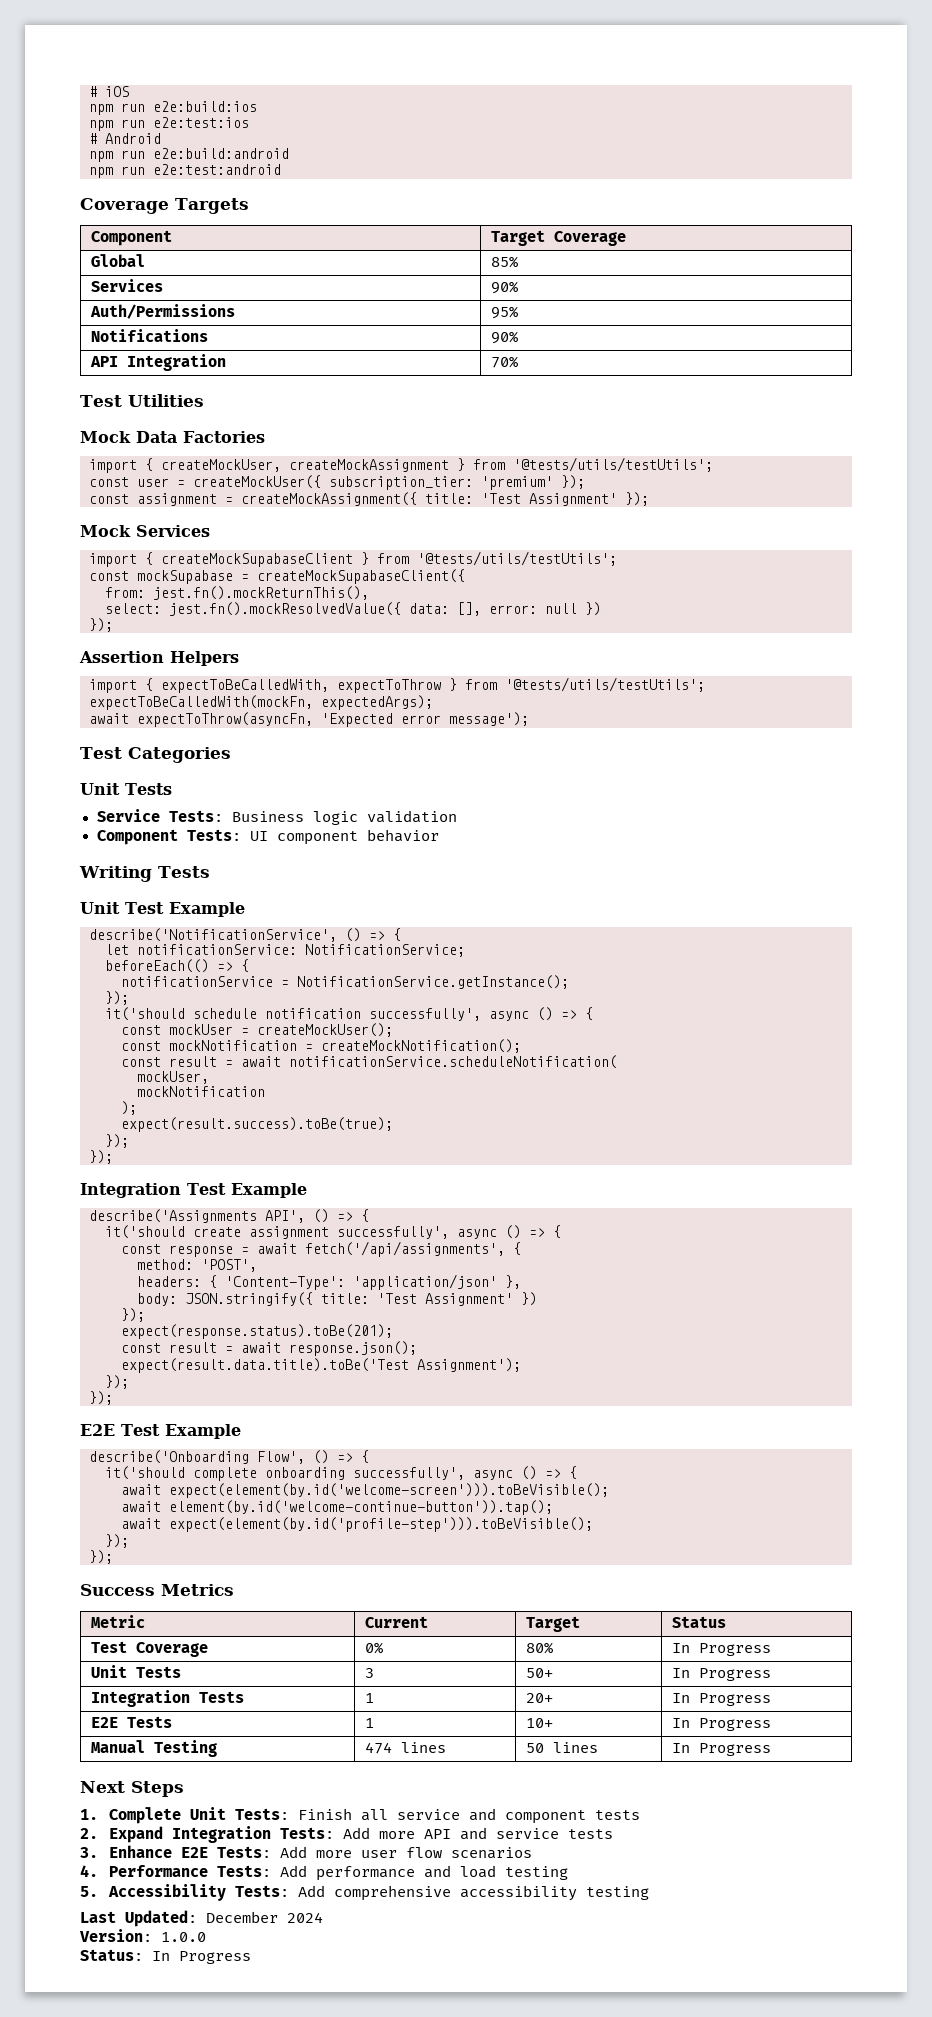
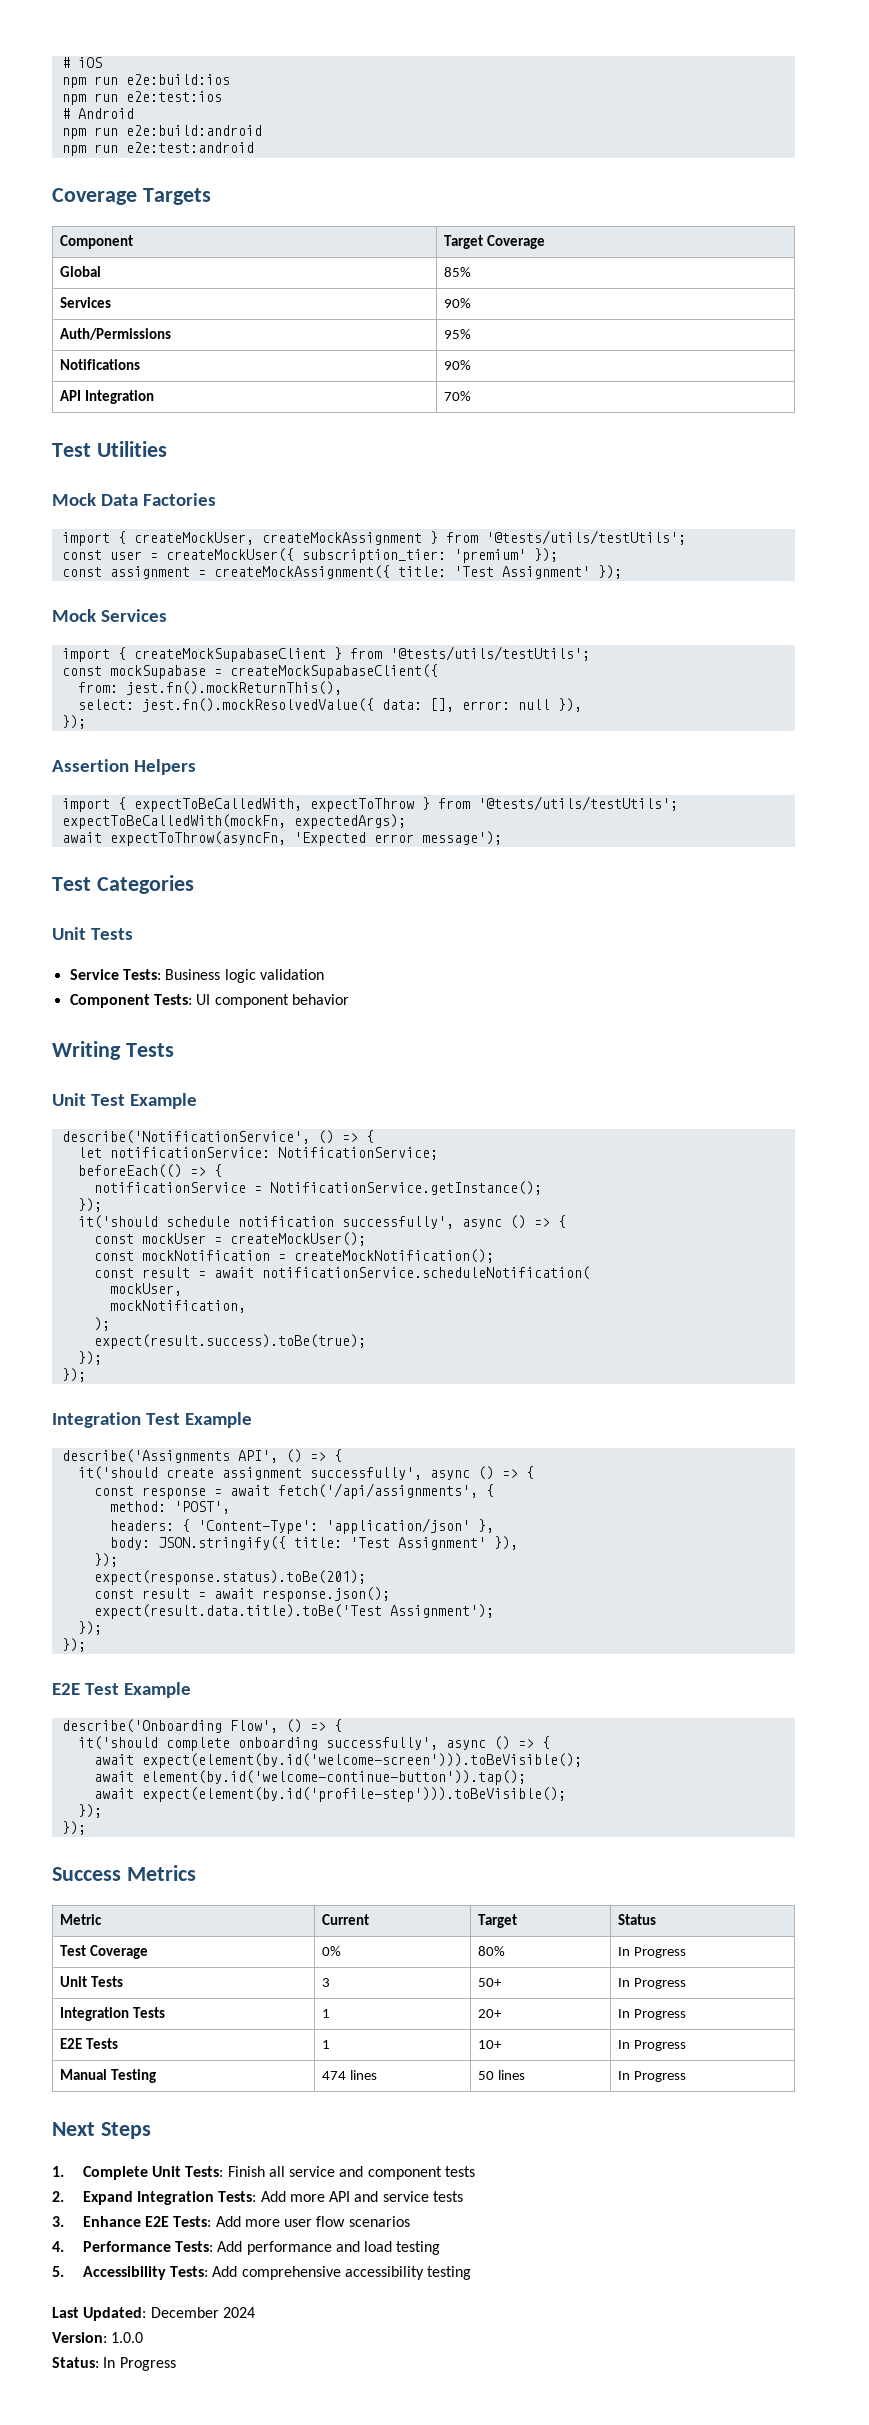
[585,602,601,616] }) -> [557,698,582,712] }),
[137,1086,265,1097] mockNotification -> [109,1300,246,1313] mockNotification,
[521,1292,537,1306] }) -> [493,1536,518,1550] }),

